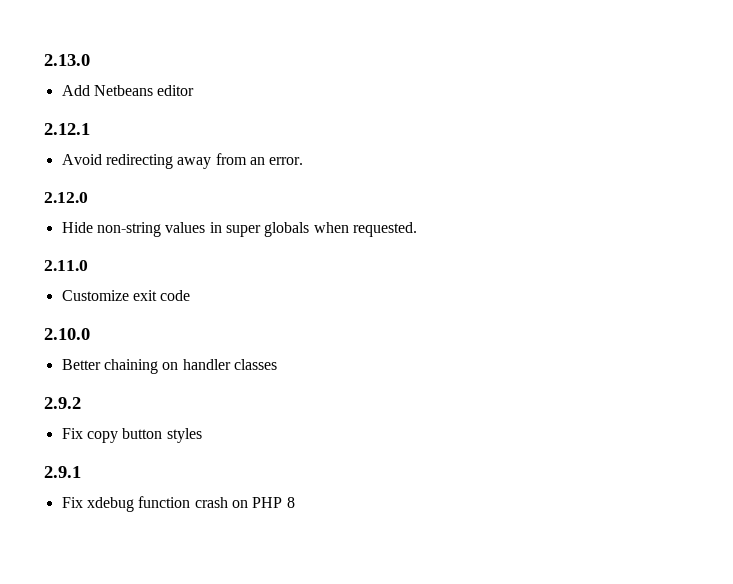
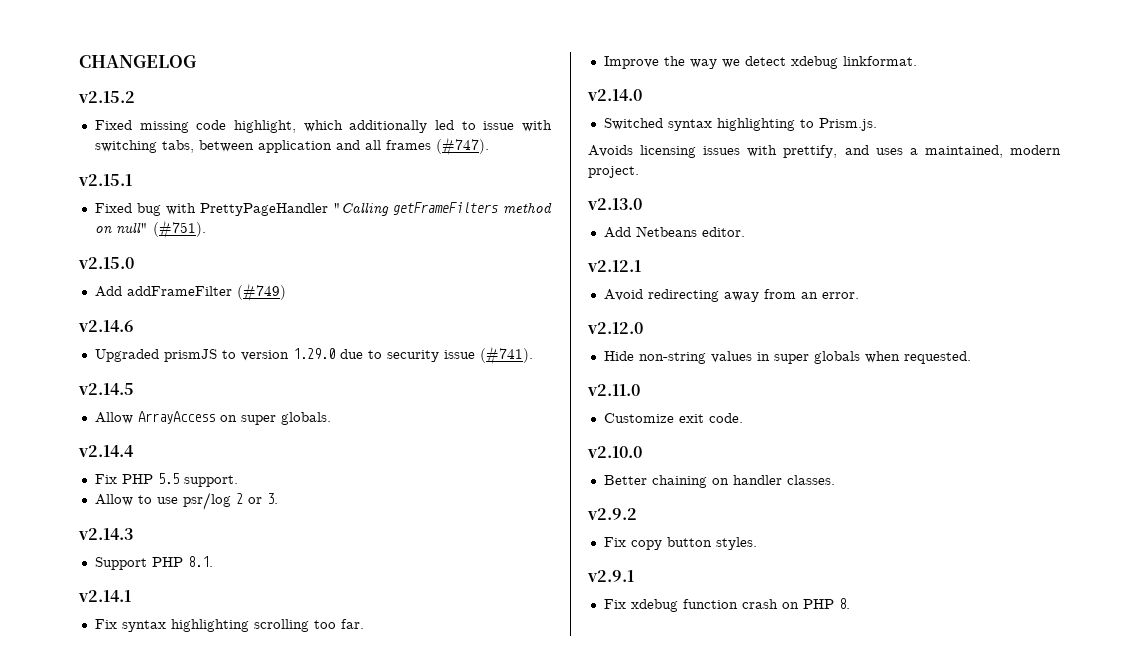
[44,54,90,66] 2.13.0 -> [79,55,196,68] [78,91,135,103] [94,120,552,133] [94,137,489,156] [78,174,132,186] [94,202,552,216] [94,220,206,239] [78,257,134,269] [94,283,286,302] [78,320,134,332] [94,346,533,365] [78,383,134,395] [94,411,331,425] [78,445,134,457] [94,473,238,487] [94,492,278,510] [78,528,133,540] [94,556,213,570] [78,590,131,602] [94,619,364,632] [603,56,917,69] [587,89,642,101] [603,118,877,131] [588,145,1061,158] [588,166,639,178] [587,198,642,210] CHANGELOG // v2.15.2 // Fixed missing code highlight, which additionally led to issue with switching tabs, between application and all frames (#747). // v2.15.1 // Fixed bug with PrettyPageHandler "Calling getFrameFilters method on null" (#751). // v2.15.0 // Add addFrameFilter (#749) // v2.14.6 // Upgraded prismJS to version 1.29.0 due to security issue (#741). // v2.14.5 // Allow ArrayAccess on super globals. // v2.14.4 // Fix PHP 5.5 support. // Allow to use psr/log 2 or 3. // v2.14.3 // Support PHP 8.1. // v2.14.1 // Fix syntax highlighting scrolling too far. // Improve the way we detect xdebug linkformat. // v2.14.0 // Switched syntax highlighting to Prism.js. // Avoids licensing issues with prettify, and uses a maintained, modern project. // v2.13.0
[157,85,195,96] [44,123,90,135] editor // 2.12.1 -> [701,227,745,237] [587,260,641,272] editor. // v2.12.1
[44,192,88,203] 2.12.0 -> [587,322,643,334] v2.12.0
[44,260,88,271] 2.11.0 -> [587,384,640,396] v2.11.0
[160,290,191,301] [44,328,90,340] code // 2.10.0 -> [708,413,743,423] [587,446,642,458] code. // v2.10.0
[233,359,277,370] [44,397,81,409] classes // 2.9.2 -> [786,475,835,485] [587,508,637,520] classes. // v2.9.2
[166,428,202,443] [44,466,81,478] styles // 2.9.1 -> [715,537,757,550] [587,570,634,582] styles. // v2.9.1
[286,497,295,508] 8 -> [838,598,850,609] 8.

